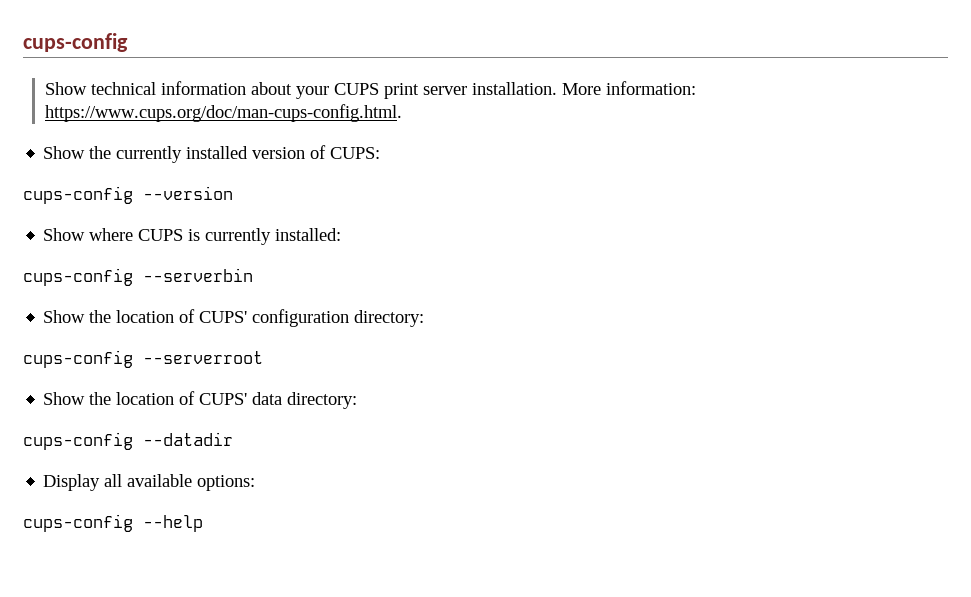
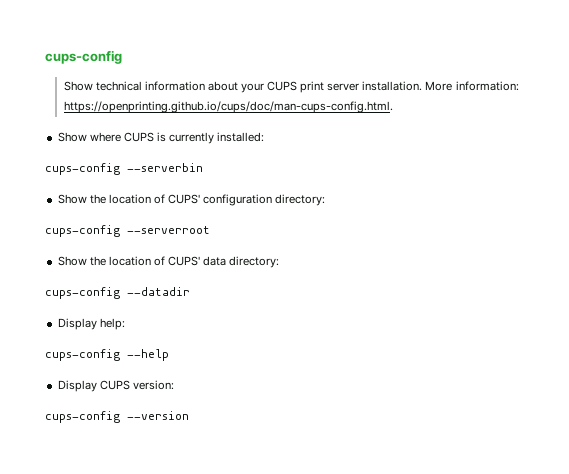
[45,104,403,122] [43,145,381,163] [23,186,233,204] https://www.cups.org/doc/man-cups-config.html. // Show the currently installed version of CUPS: // cups-config --version -> [63,101,393,113] https://openprinting.github.io/cups/doc/man-cups-config.html.
[104,474,256,491] all available options: -> [99,318,125,330] help:
(203, 523) none -> [57,380,174,392] [45,411,189,423] // Display CUPS version: // cups-config --version

